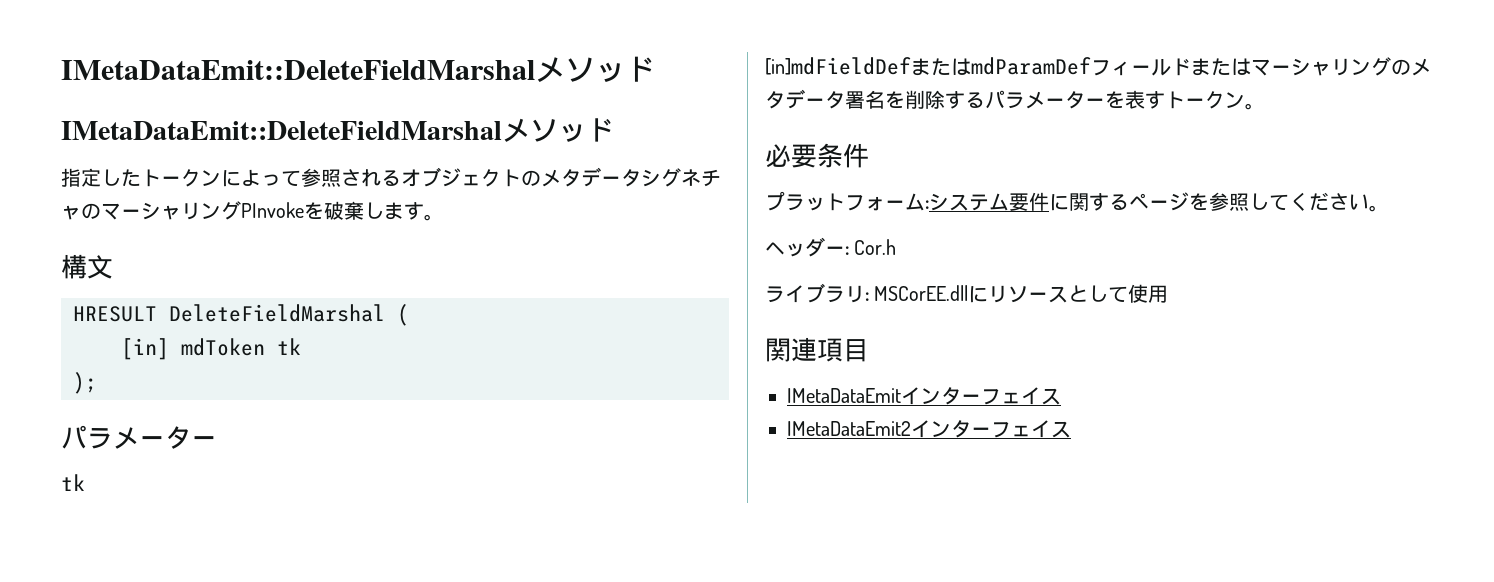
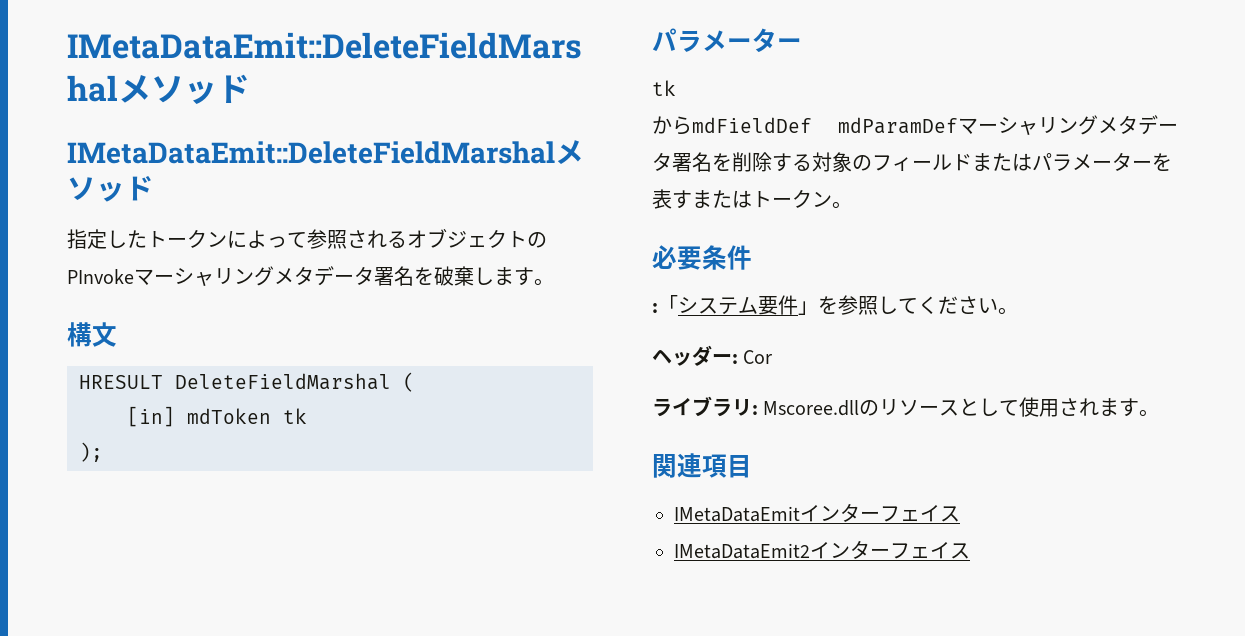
[541,167,721,187] [61,201,304,220] メタデータシグネチャのマーシャリングPInvoke -> [67,266,414,286] PInvokeマーシャリングメタデータ署名
[765,57,1411,76] [in]mdFieldDefまたはmdParamDefフィールドまたはマーシャリングの -> [652,115,1098,135] からmdFieldDef mdParamDefマーシャリング
(985, 100) none -> [812,152,1032,172] 対象のフィールドまたは
(1165, 100) none -> [692,190,752,208] または
[765,191,1189,211] プラットフォーム:システム要件に関するページ -> [652,295,818,315] :「システム要件」
[854,239,897,255] Cor.h -> [743,350,773,364] Cor
[874,285,989,303] MSCorEE.dllに -> [763,400,880,416] Mscoree.dllの
(1169, 294) none -> [1059,398,1160,417] されます。

